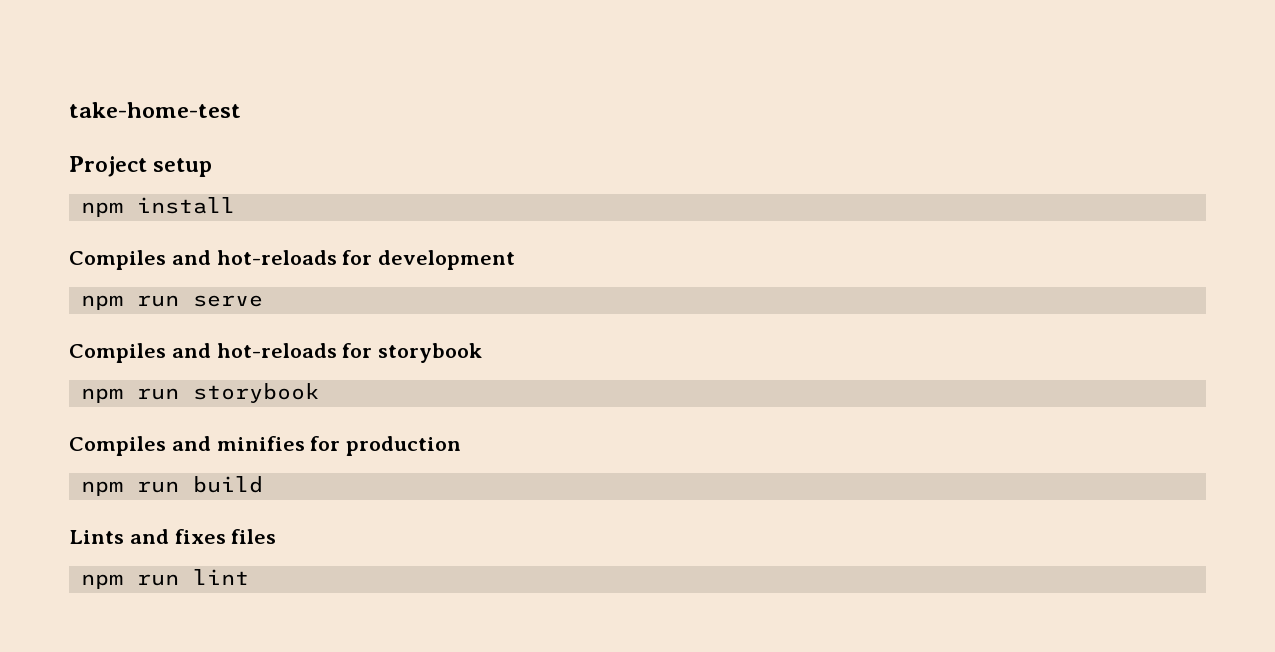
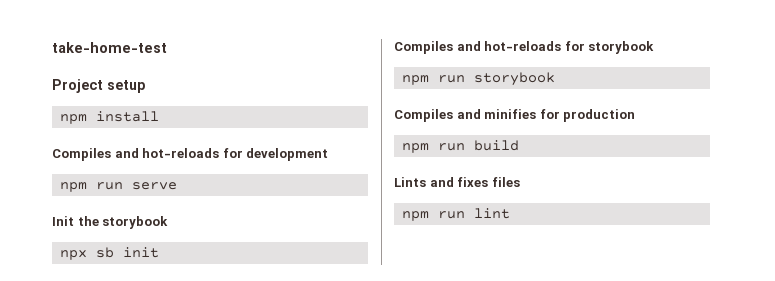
(264, 301) none -> [52,216,169,229] [60,247,160,260] // Init the storybook // npx sb init

